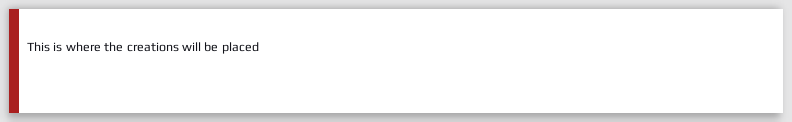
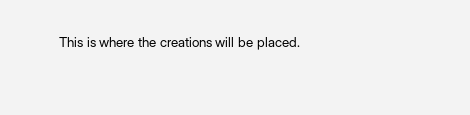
[221,42,259,54] placed -> [256,37,300,50] placed.

